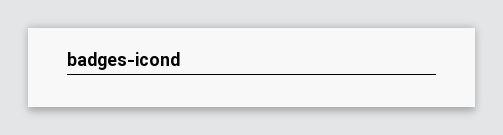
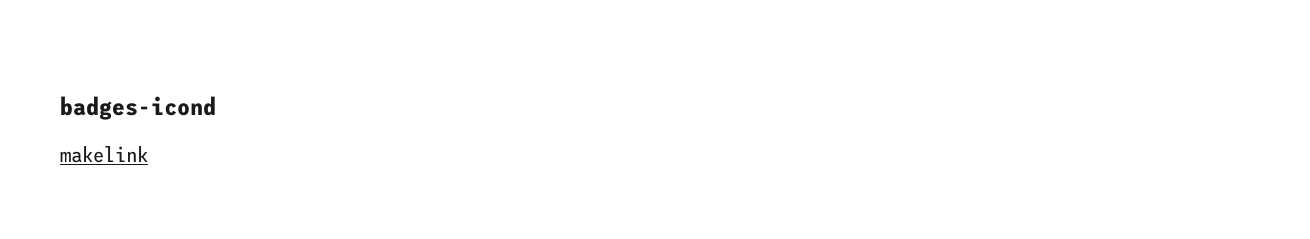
(180, 61) none -> [60,146,148,163] // makelink

